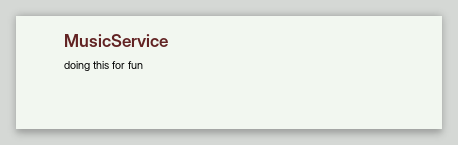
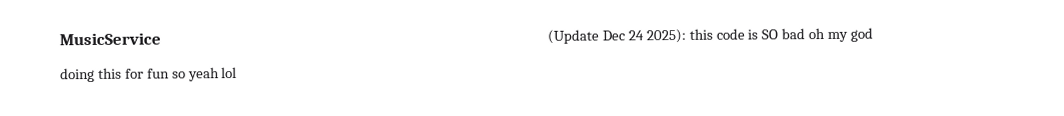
(143, 65) none -> [171,67,238,82] [547,27,874,44] so yeah lol // (Update Dec 24 2025): this code is SO bad oh my god

